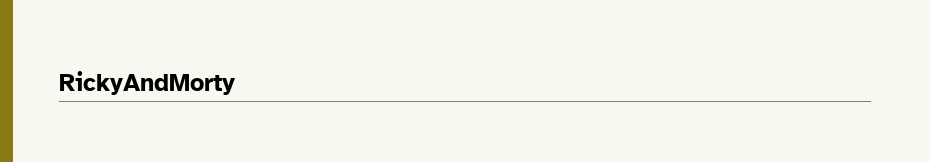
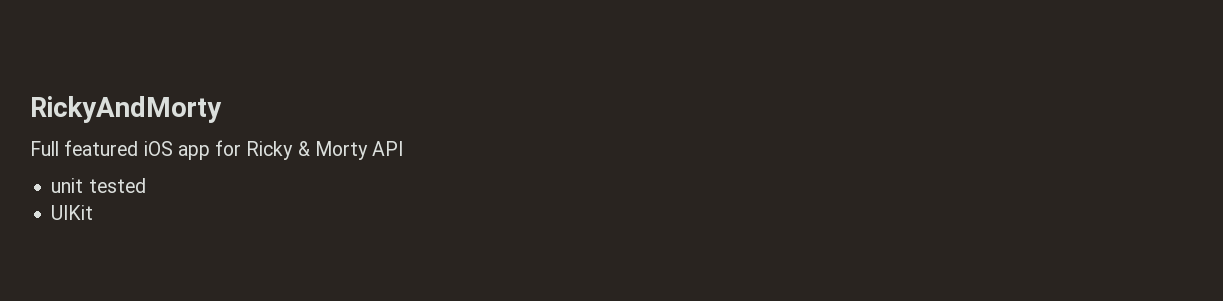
(235, 83) none -> [30,140,404,160] [51,178,146,193] [51,205,94,220] // Full featured iOS app for Ricky & Morty API // unit tested // UIKit

